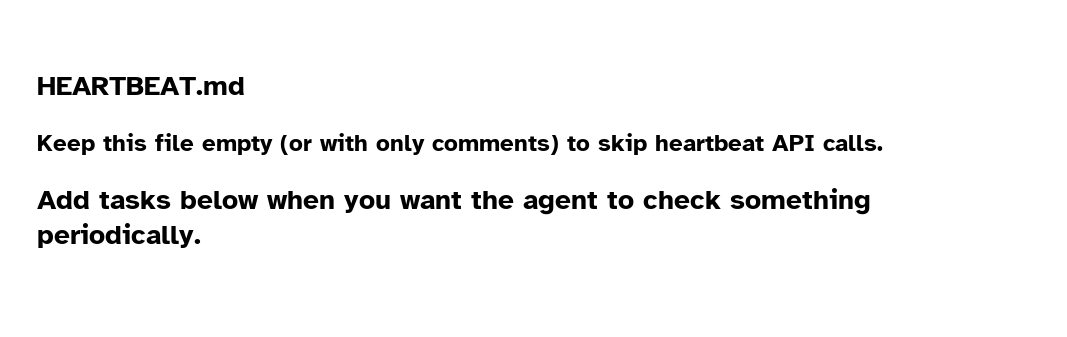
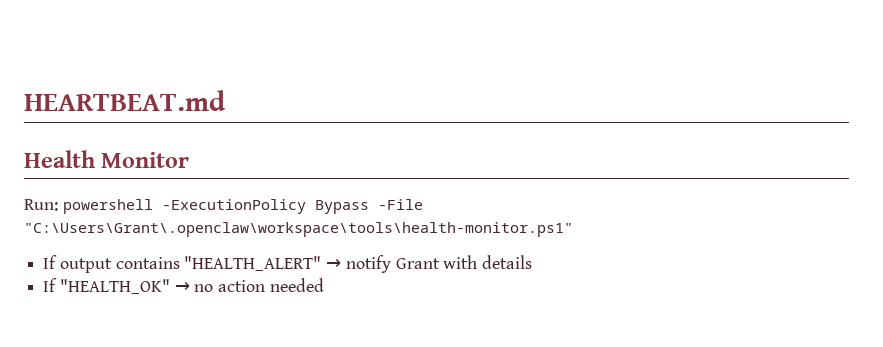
[37,133,883,155] [37,188,871,215] [37,223,201,248] Keep this file empty (or with only comments) to skip heartbeat API calls. // Add tasks below when you want the agent to check something periodically. -> [24,150,190,168] [24,199,423,214] [24,222,573,237] [43,255,533,273] [43,278,324,294] Health Monitor // Run: powershell -ExecutionPolicy Bypass -File "C:\Users\Grant\.openclaw\workspace\tools\health-monitor.ps1" // If output contains "HEALTH_ALERT" → notify Grant with details // If "HEALTH_OK" → no action needed

